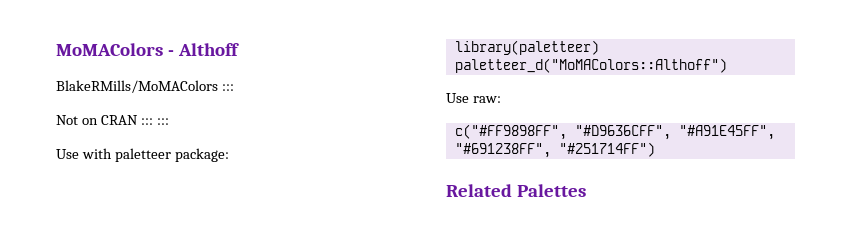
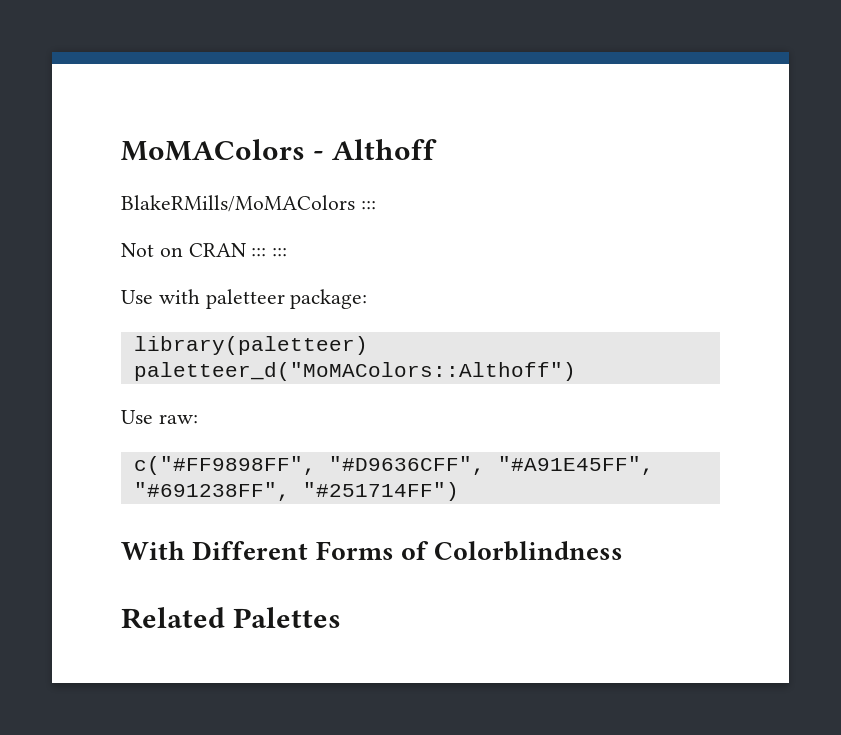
(655, 149) none -> [121,541,624,561] // With Different Forms of Colorblindness

